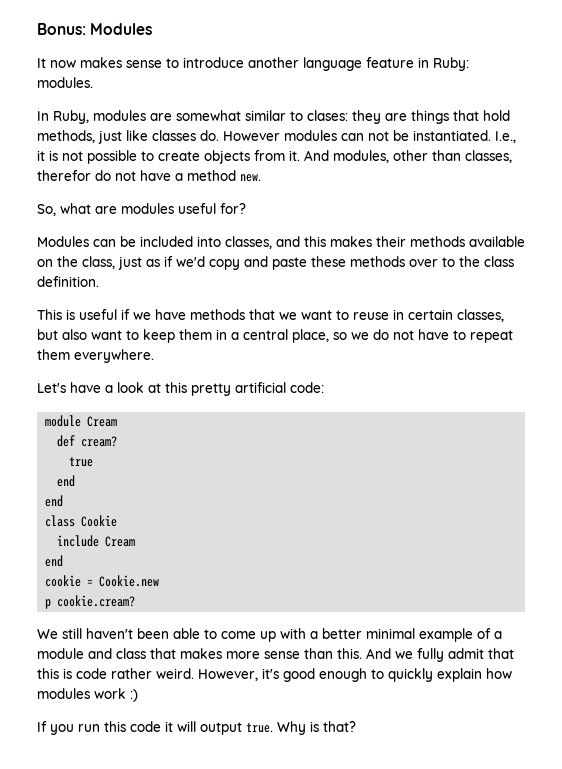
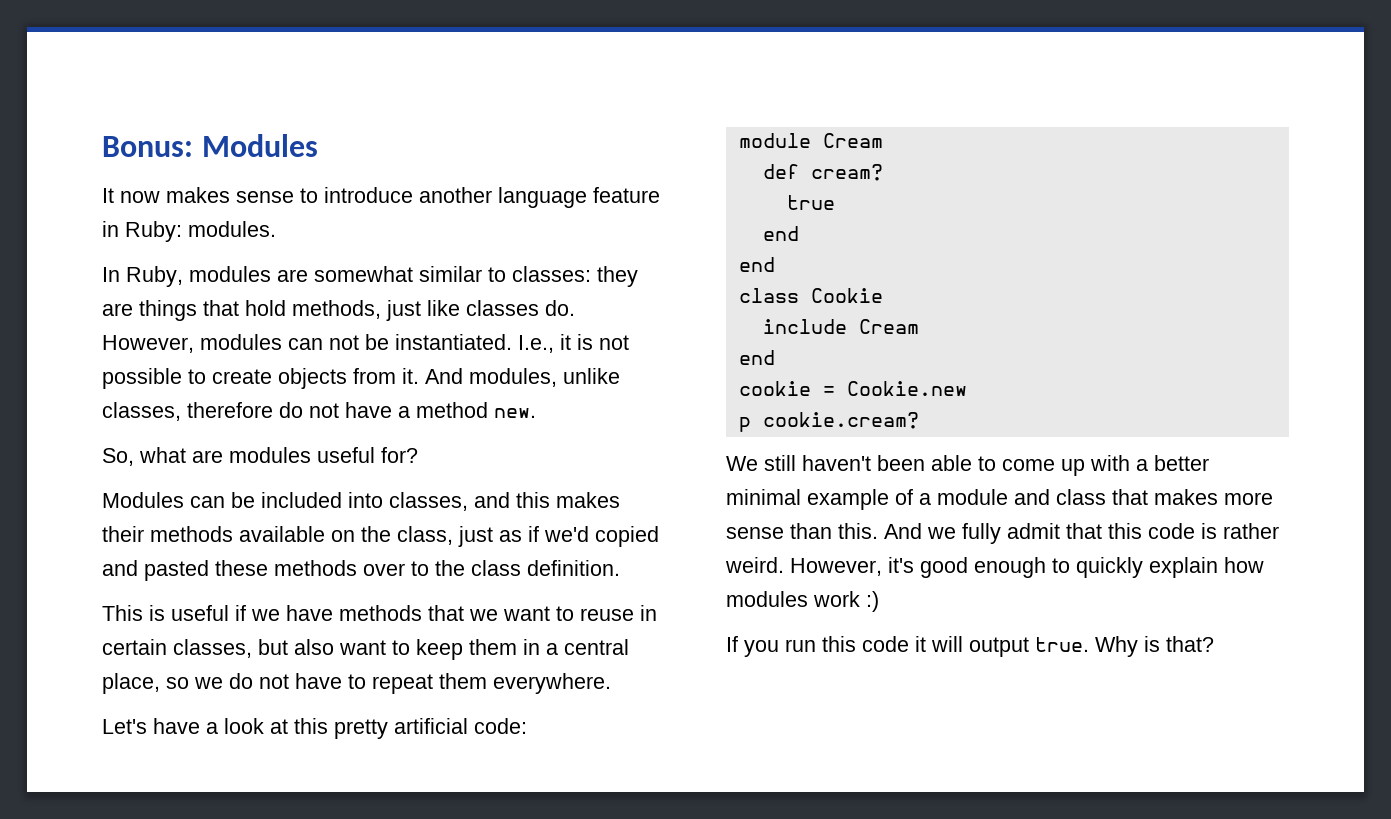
[307,110,348,121] clases: -> [512,266,591,282] classes:
[223,131,280,141] However -> [102,335,194,353] However,
[393,150,512,163] [37,170,91,181] other than classes, therefor -> [563,368,620,384] [102,402,273,421] unlike classes, therefore
[209,256,307,270] copy and paste -> [595,526,659,547] [102,560,209,581] copied and pasted
[63,668,107,679] is code -> [1148,523,1217,539] code is

